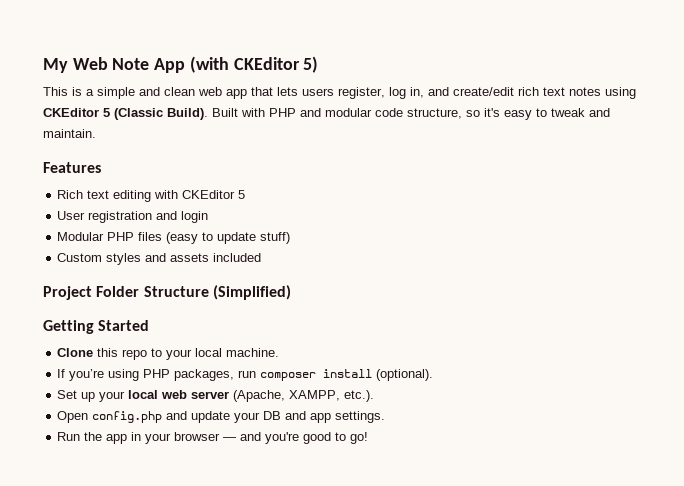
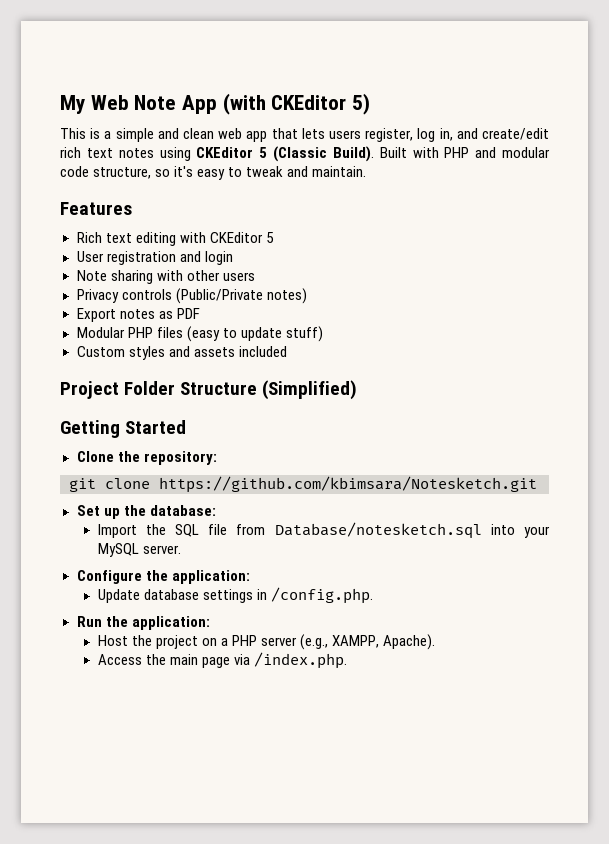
(209, 217) none -> [76,270,255,284] [76,288,307,304] [76,308,200,322] // Note sharing with other users // Privacy controls (Public/Private notes) // Export notes as PDF
[97,348,280,360] [57,369,434,381] [57,390,375,402] [57,411,386,423] [57,432,369,444] this repo to your local machine. // If you’re using PHP packages, run composer install (optional). // Set up your local web server (Apache, XAMPP, etc.). // Open config.php and update your DB and app settings. // Run the app in your browser — and you're good to go! -> [117,451,217,465] [69,476,537,493] [76,505,216,519] [97,522,550,539] [97,543,181,557] [76,570,250,584] [97,587,373,604] [76,616,210,630] [97,634,436,650] [97,652,347,669] the repository: // git clone https://github.com/kbimsara/Notesketch.git // Set up the database: // Import the SQL file from Database/notesketch.sql into your MySQL server. // Configure the application: // Update database settings in /config.php. // Run the application: // Host the project on a PHP server (e.g., XAMPP, Apache). // Access the main page via /index.php.

